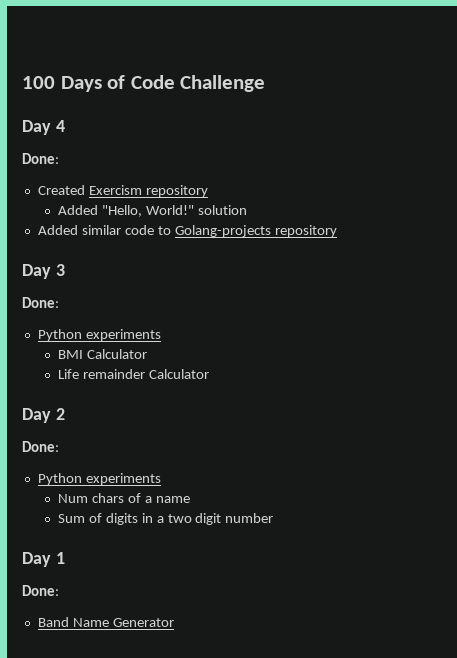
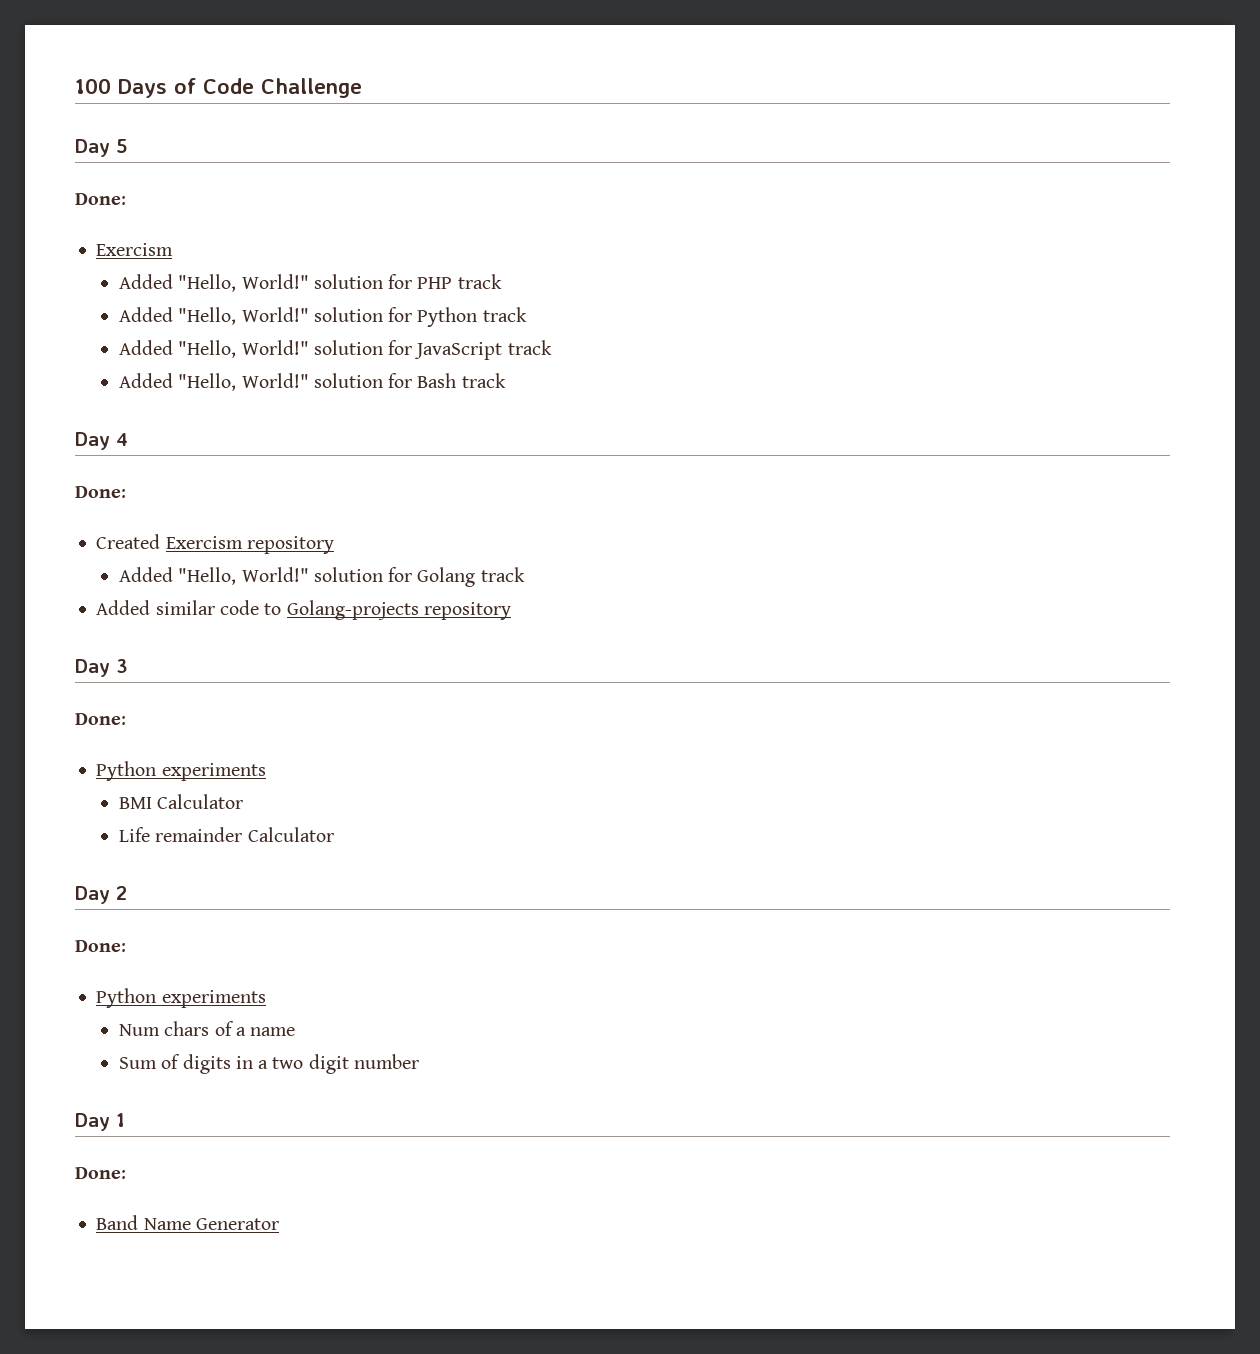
(266, 83) none -> [75,139,128,157] [75,193,126,205] [96,243,174,256] [118,274,502,292] [118,307,527,327] [118,340,552,360] [118,373,506,391] // Day 5 // Done: // Exercism // Added "Hello, World!" solution for PHP track // Added "Hello, World!" solution for Python track // Added "Hello, World!" solution for JavaScript track // Added "Hello, World!" solution for Bash track
(247, 210) none -> [388,567,525,587] for Golang track

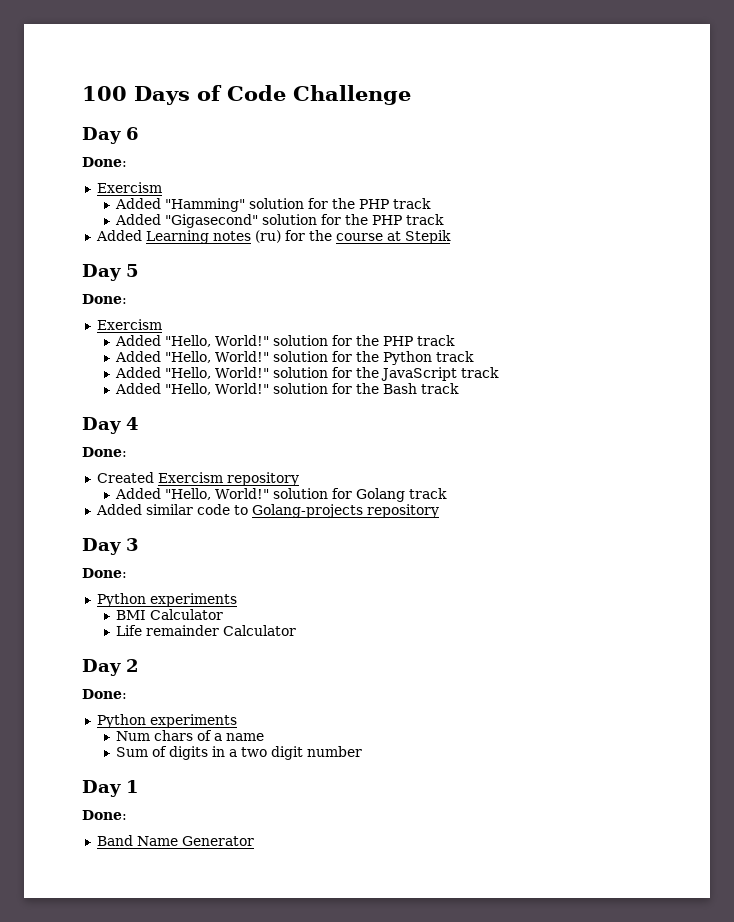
(362, 88) none -> [82,127,139,144] [82,157,127,167] [96,182,162,193] [115,198,432,212] [115,214,445,228] [95,230,451,244] // Day 6 // Done: // Exercism // Added "Hamming" solution for the PHP track // Added "Gigasecond" solution for the PHP track // Added Learning notes (ru) for the course at Stepik
(413, 281) none -> [356,335,380,346] the
(413, 314) none -> [356,351,380,362] the
(413, 347) none -> [356,367,380,378] the
(413, 380) none -> [356,383,380,394] the

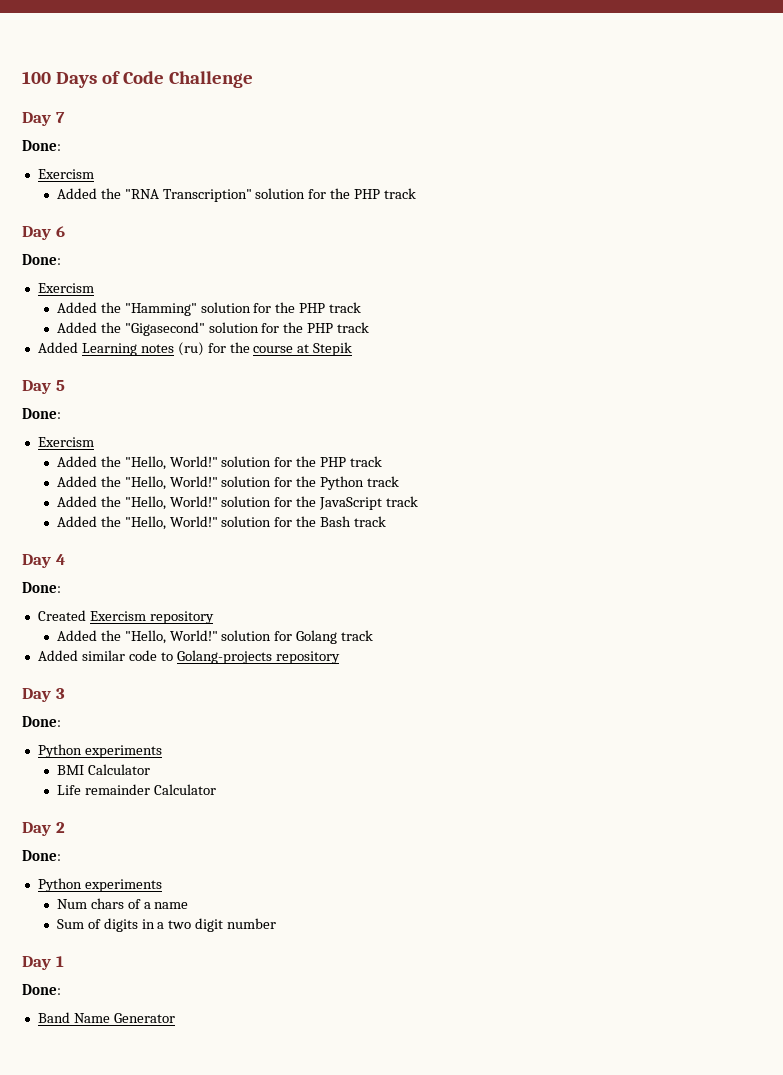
(411, 95) none -> [22,112,65,126] [22,140,61,151] [37,169,94,179] [56,188,417,202] // Day 7 // Done: // Exercism // Added the "RNA Transcription" solution for the PHP track
(162, 203) none -> [100,302,121,313] the
(162, 219) none -> [100,322,121,333] the
(162, 340) none -> [100,456,121,467] the
(162, 356) none -> [100,476,121,487] the
(162, 372) none -> [100,496,121,507] the
(162, 388) none -> [100,516,121,527] the
(162, 493) none -> [100,630,121,641] the

